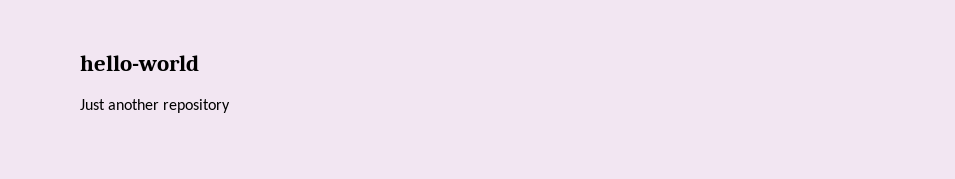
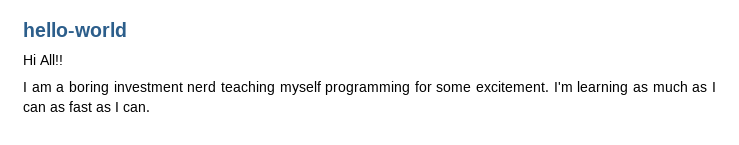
[80,99,231,113] Just another repository -> [23,54,63,65] [23,81,716,95] [23,101,150,112] Hi All!! // I am a boring investment nerd teaching myself programming for some excitement. I'm learning as much as I can as fast as I can.

